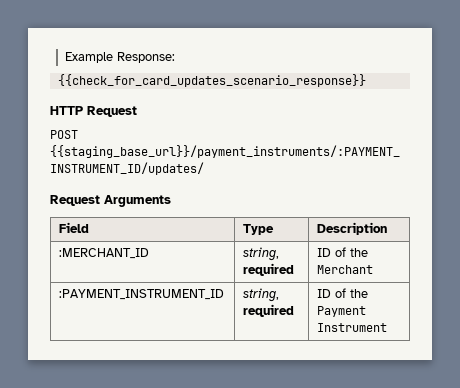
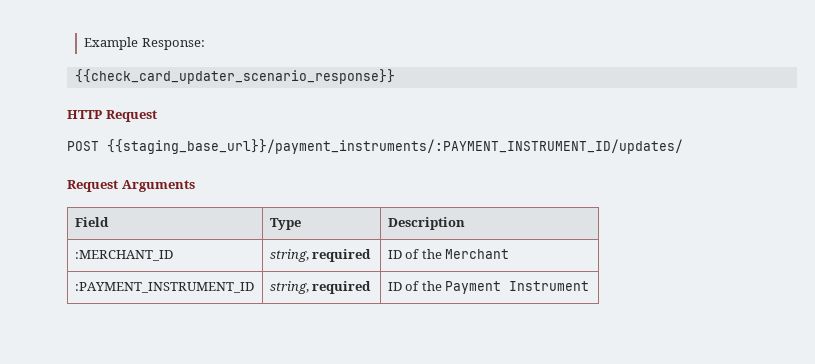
[57,74,366,87] {{check_for_card_updates_scenario_response}} -> [74,69,395,84] {{check_card_updater_scenario_response}}

